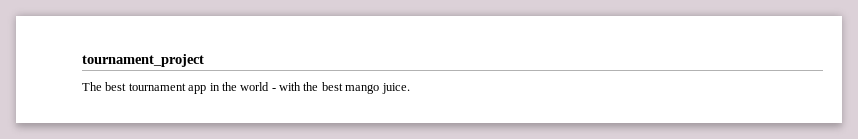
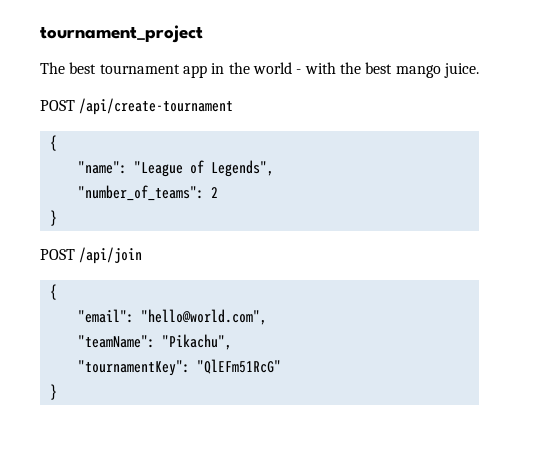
(410, 88) none -> [40,98,234,115] [49,135,57,151] [77,160,274,177] [77,185,218,201] [49,210,57,226] [40,247,143,264] [49,284,57,300] [77,309,267,325] [77,334,232,350] [77,359,281,376] [49,384,57,400] // POST /api/create-tournament // { // "name": "League of Legends", // "number_of_teams": 2 // } // POST /api/join // { // "email": "hello@world.com", // "teamName": "Pikachu", // "tournamentKey": "QlEFm51RcG" // }

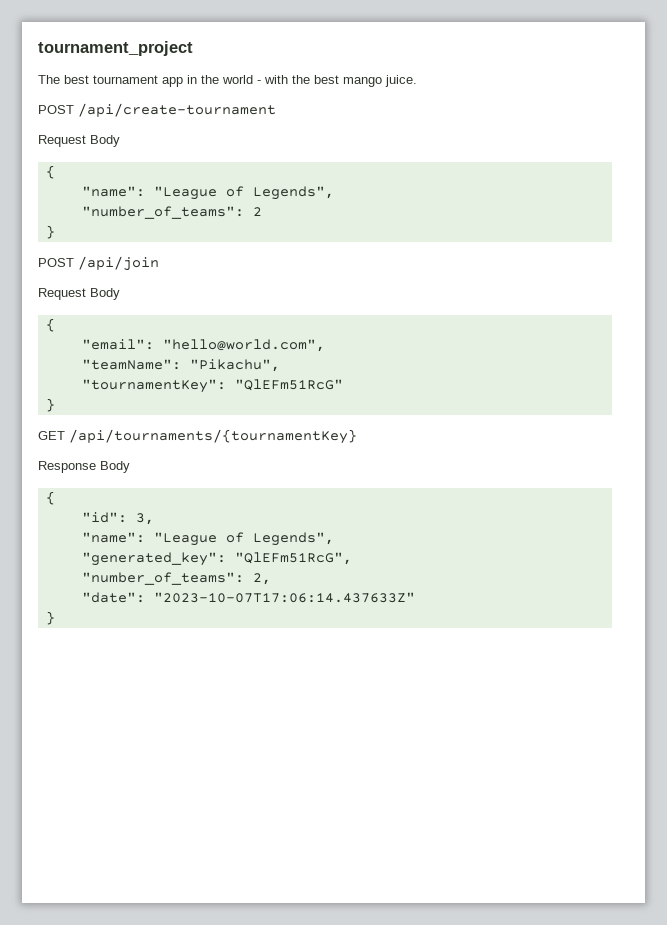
(234, 106) none -> [38,135,120,147] // Request Body
(143, 255) none -> [38,288,120,300] // Request Body
(57, 392) none -> [38,429,357,444] [38,461,130,473] [45,491,55,505] [81,512,154,525] [81,532,334,546] [81,552,352,566] [81,572,271,585] [81,592,415,603] [45,611,55,625] // GET /api/tournaments/{tournamentKey} // Response Body // { // "id": 3, // "name": "League of Legends", // "generated_key": "QlEFm51RcG", // "number_of_teams": 2, // "date": "2023-10-07T17:06:14.437633Z" // }

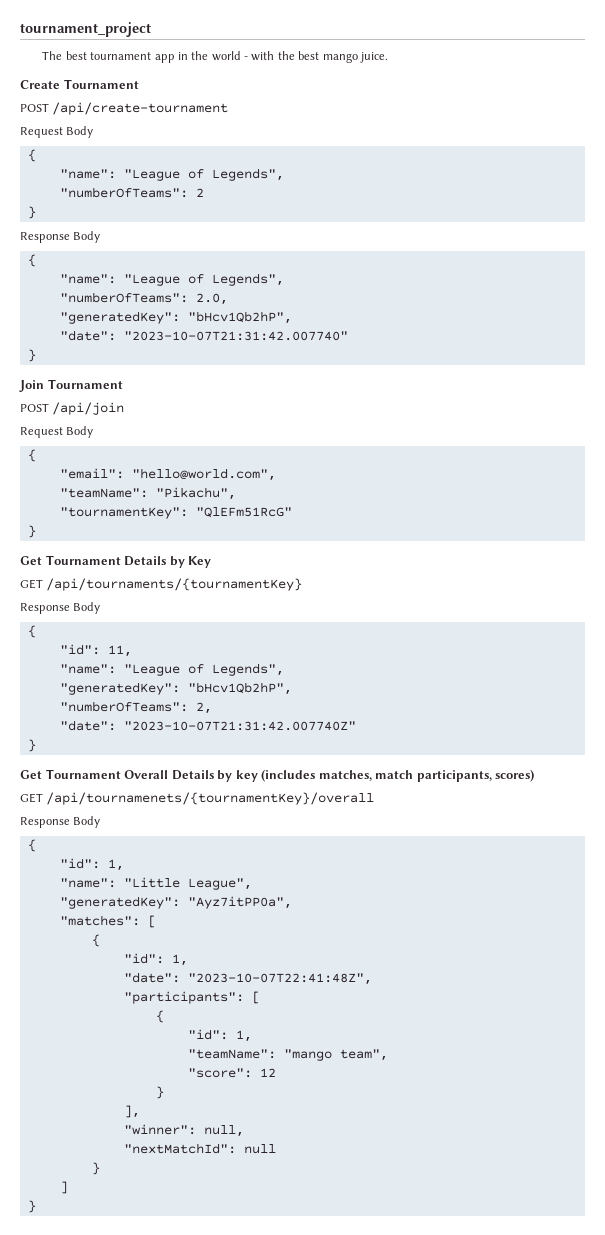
(417, 81) none -> [20,79,139,89] // Create Tournament
[81,206,244,219] "number_of_teams": -> [59,187,188,198] "numberOfTeams":
(55, 232) none -> [20,231,101,243] [27,254,36,267] [59,273,284,286] [59,292,228,305] [59,311,292,324] [59,330,348,341] [27,349,36,362] [19,379,123,392] // Response Body // { // "name": "League of Legends", // "numberOfTeams": 2.0, // "generatedKey": "bHcv1Qb2hP", // "date": "2023-10-07T21:31:42.007740" // } // Join Tournament
(55, 405) none -> [20,555,212,568] // Get Tournament Details by Key
[135,513,154,525] [81,532,334,546] [81,552,352,566] [81,572,244,585] 3, // "name": "League of Legends", // "generated_key": "QlEFm51RcG", // "number_of_teams": -> [107,645,132,657] [59,663,284,676] [59,682,292,695] [59,701,188,712] 11, // "name": "League of Legends", // "generatedKey": "bHcv1Qb2hP", // "numberOfTeams":
[153,592,415,603] [45,611,55,625] "2023-10-07T17:06:14.437633Z" // } -> [123,721,356,731] [27,739,36,752] [20,769,535,782] [20,792,375,805] [20,816,101,828] [27,839,36,852] [59,858,124,871] [59,877,252,890] [59,896,292,909] [59,915,156,928] [91,934,100,947] [123,953,188,966] [123,972,372,985] [123,991,260,1004] [155,1010,164,1023] [187,1029,252,1042] [187,1049,388,1061] [187,1068,276,1078] [155,1086,164,1099] [123,1105,140,1118] [123,1124,244,1137] [123,1143,276,1154] [91,1162,100,1175] [59,1181,68,1194] [27,1200,36,1213] "2023-10-07T21:31:42.007740Z" // } // Get Tournament Overall Details by key (includes matches, match participants, scores) // GET /api/tournamenets/{tournamentKey}/overall // Response Body // { // "id": 1, // "name": "Little League", // "generatedKey": "Ayz7itPP0a", // "matches": [ // { // "id": 1, // "date": "2023-10-07T22:41:48Z", // "participants": [ // { // "id": 1, // "teamName": "mango team", // "score": 12 // } // ], // "winner": null, // "nextMatchId": null // } // ] // }

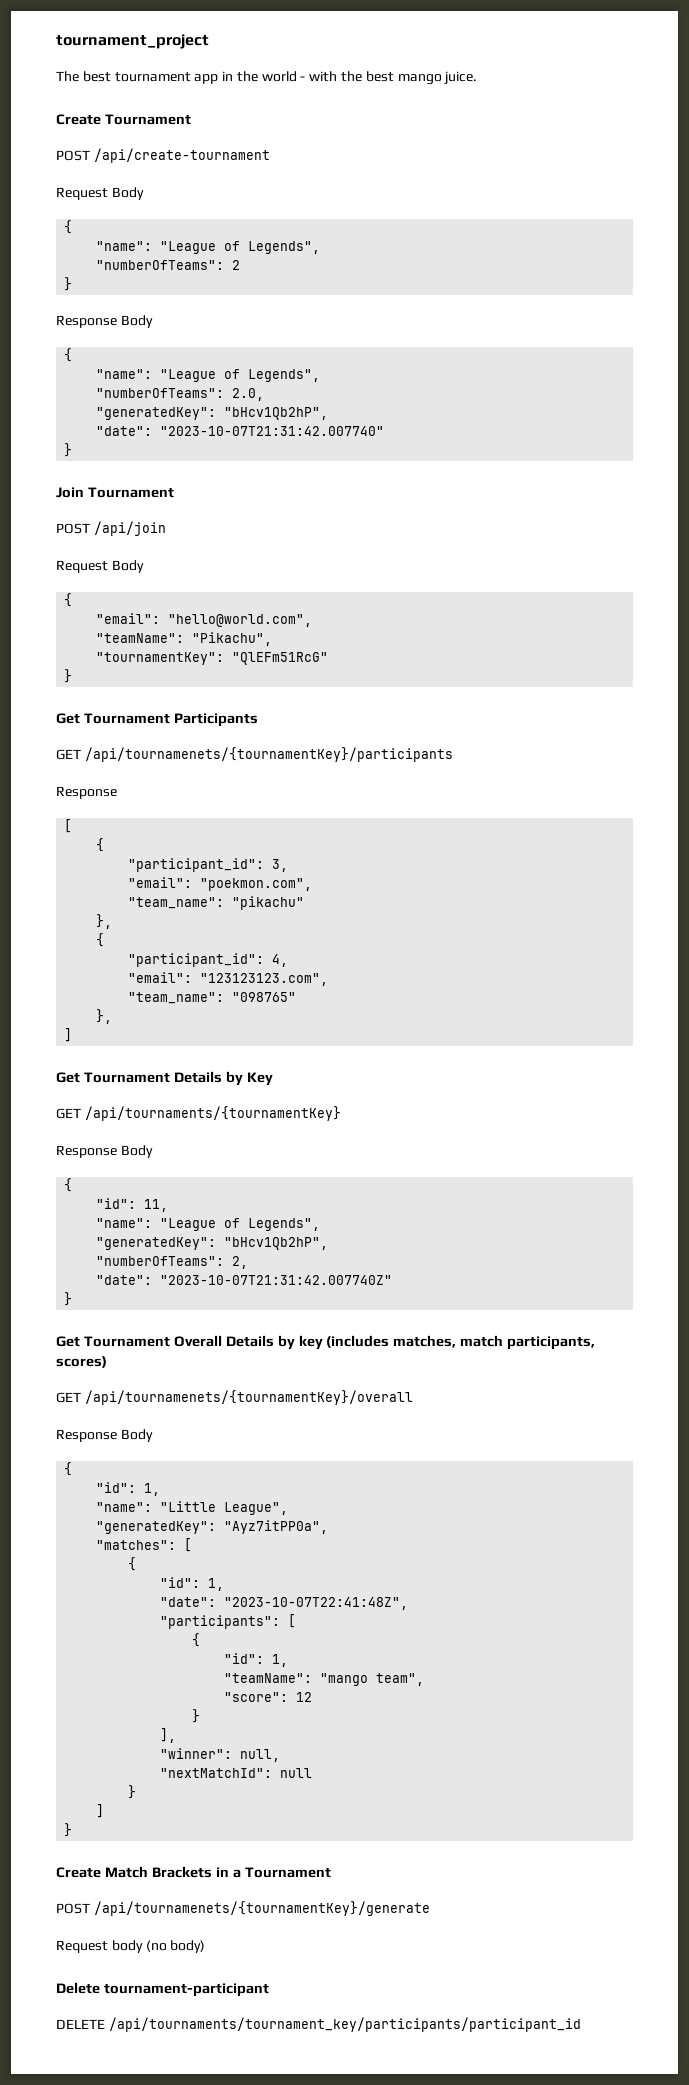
(36, 531) none -> [56,713,258,727] [56,747,453,762] [56,786,117,799] [64,819,73,833] [96,838,105,852] [128,858,289,872] [128,877,313,891] [128,896,305,910] [96,914,113,929] [96,933,105,947] [128,953,289,967] [128,972,329,986] [128,992,297,1004] [96,1009,113,1024] [64,1028,73,1042] // Get Tournament Participants // GET /api/tournamenets/{tournamentKey}/participants // Response // [ // { // "participant_id": 3, // "email": "poekmon.com", // "team_name": "pikachu" // }, // { // "participant_id": 4, // "email": "123123123.com", // "team_name": "098765" // }, // ]
(36, 1206) none -> [56,1866,331,1878] [56,1901,430,1916] [56,1940,206,1953] [56,1982,269,1997] [56,2017,581,2032] // Create Match Brackets in a Tournament // POST /api/tournamenets/{tournamentKey}/generate // Request body (no body) // Delete tournament-participant // DELETE /api/tournaments/tournament_key/participants/participant_id

